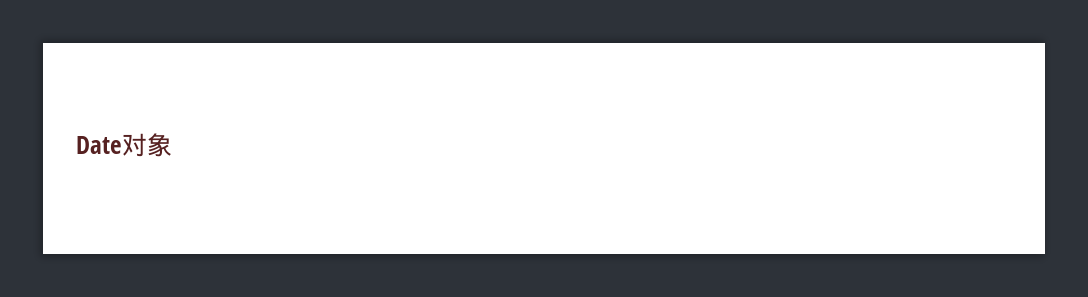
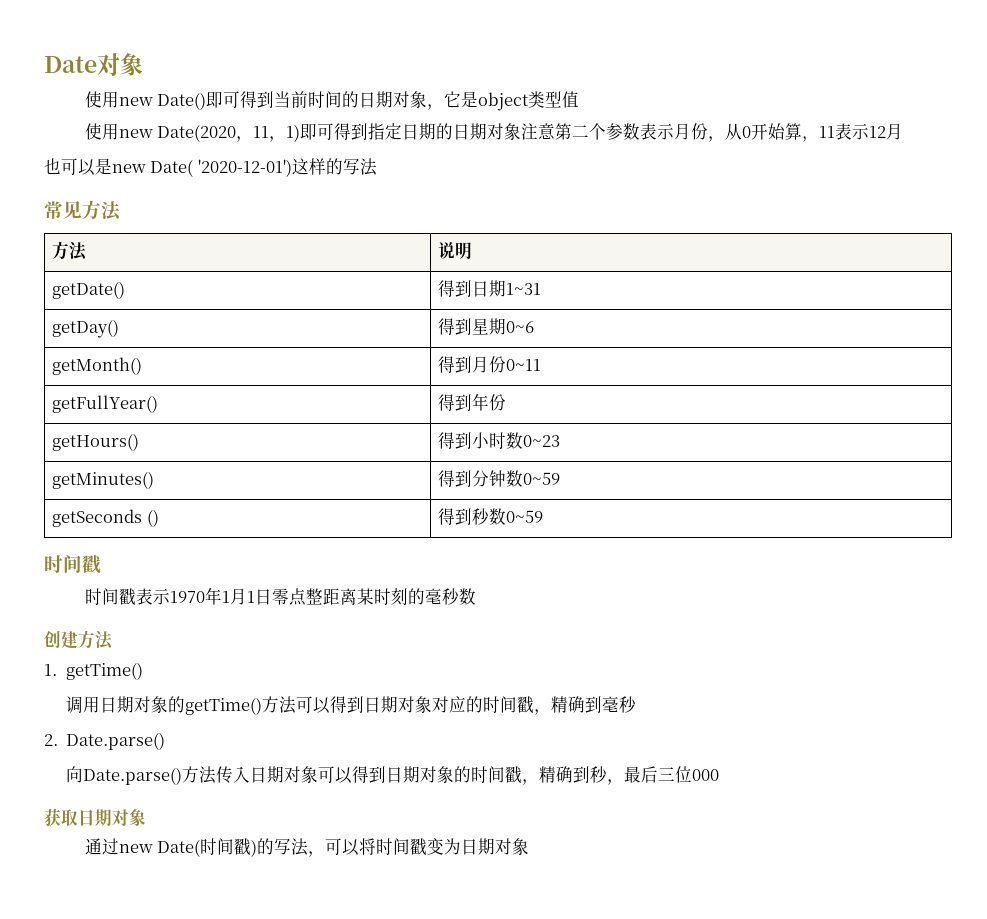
(172, 145) none -> [84,91,580,111] [84,123,904,142] [44,158,377,177] [44,200,121,221] [52,241,88,261] [438,242,473,259] [52,281,126,299] [438,280,542,297] [52,319,120,338] [438,318,535,335] [52,357,143,375] [438,356,542,373] [52,395,159,413] [438,393,507,411] [52,433,140,451] [438,432,561,449] [52,471,155,489] [438,470,561,487] [52,509,159,527] [438,508,544,525] [44,555,101,574] [84,587,476,606] [44,630,113,650] [44,662,143,680] [65,696,636,715] [44,732,166,750] [65,766,719,785] [44,808,146,826] [84,838,530,857] // 使用new Date()即可得到当前时间的日期对象，它是object类型值 // 使用new Date(2020，11，1)即可得到指定日期的日期对象注意第二个参数表示月份，从0开始算，11表示12月 // 也可以是new Date( '2020-12-01')这样的写法 // 常见方法 // 方法 | 说明 // getDate() | 得到日期1~31 // getDay() | 得到星期0~6 // getMonth() | 得到月份0~11 // getFullYear() | 得到年份 // getHours() | 得到小时数0~23 // getMinutes() | 得到分钟数0~59 // getSeconds () | 得到秒数0~59 // 时间戳 // 时间戳表示1970年1月1日零点整距离某时刻的毫秒数 // 创建方法 // 1. getTime() // 调用日期对象的getTime()方法可以得到日期对象对应的时间戳，精确到毫秒 // 2. Date.parse() // 向Date.parse()方法传入日期对象可以得到日期对象的时间戳，精确到秒，最后三位000 // 获取日期对象 // 通过new Date(时间戳)的写法，可以将时间戳变为日期对象

